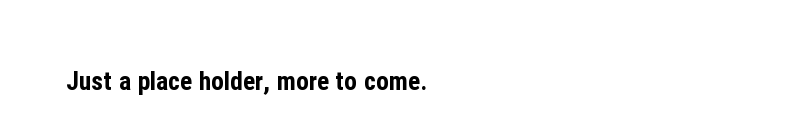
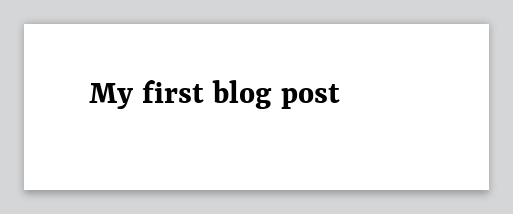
[66,71,428,95] Just a place holder, more to come. -> [89,80,340,109] My first blog post

